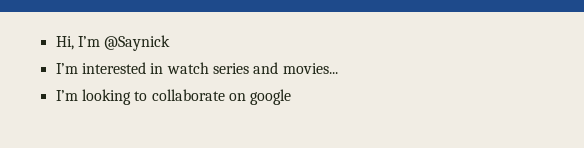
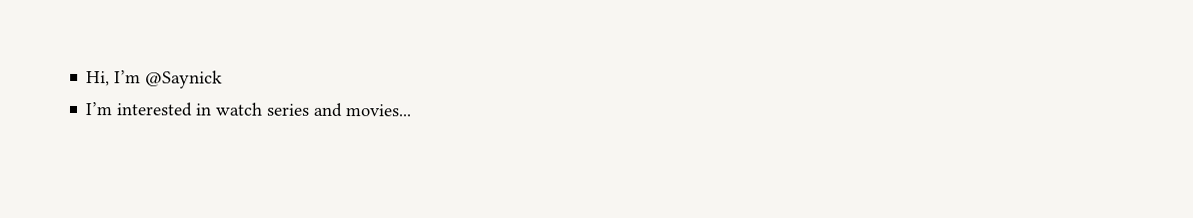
[55,89,292,105] // I’m looking to collaborate on google -> (413, 110) none

